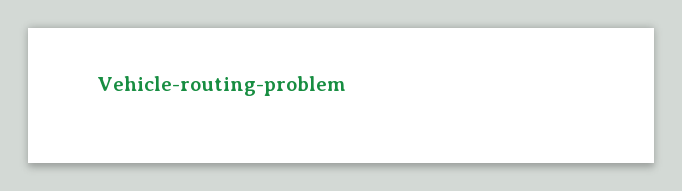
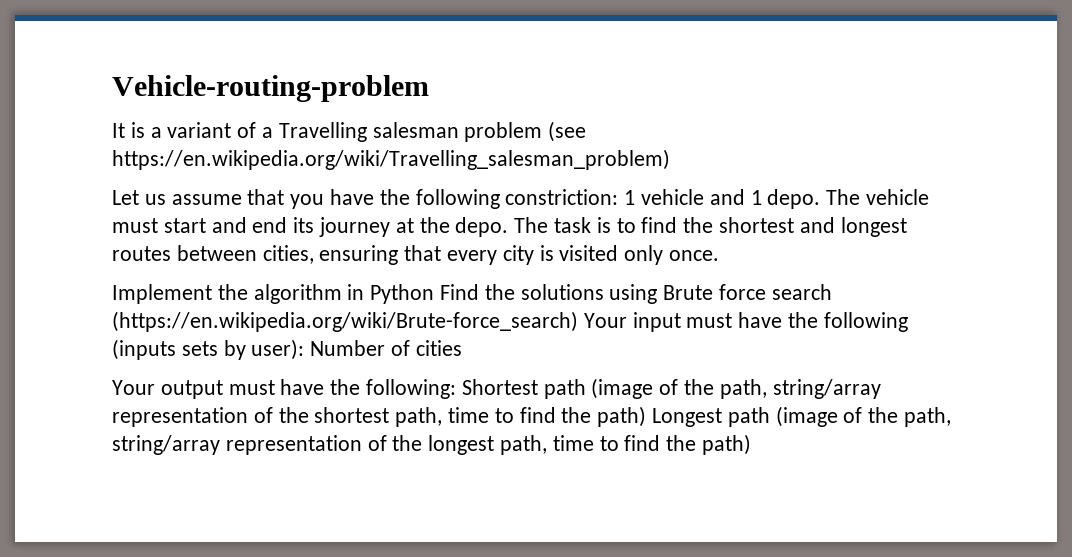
(346, 86) none -> [112,121,587,142] [112,149,670,170] [112,189,930,209] [112,217,907,237] [112,245,720,265] [112,284,832,304] [112,311,908,332] [112,339,462,360] [112,378,881,399] [112,406,952,427] [112,434,752,455] // It is a variant of a Travelling salesman problem (see https://en.wikipedia.org/wiki/Travelling_salesman_problem) // Let us assume that you have the following constriction: 1 vehicle and 1 depo. The vehicle must start and end its journey at the depo. The task is to find the shortest and longest routes between cities, ensuring that every city is visited only once. // Implement the algorithm in Python Find the solutions using Brute force search (https://en.wikipedia.org/wiki/Brute-force_search) Your input must have the following (inputs sets by user): Number of cities // Your output must have the following: Shortest path (image of the path, string/array representation of the shortest path, time to find the path) Longest path (image of the path, string/array representation of the longest path, time to find the path)

